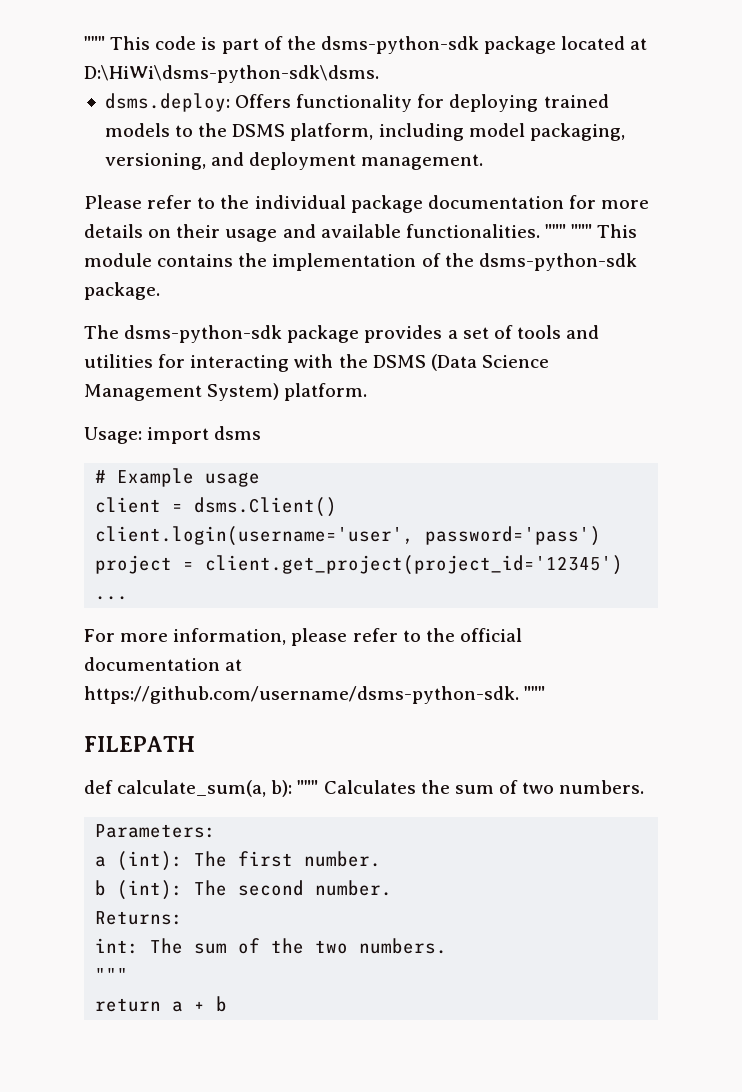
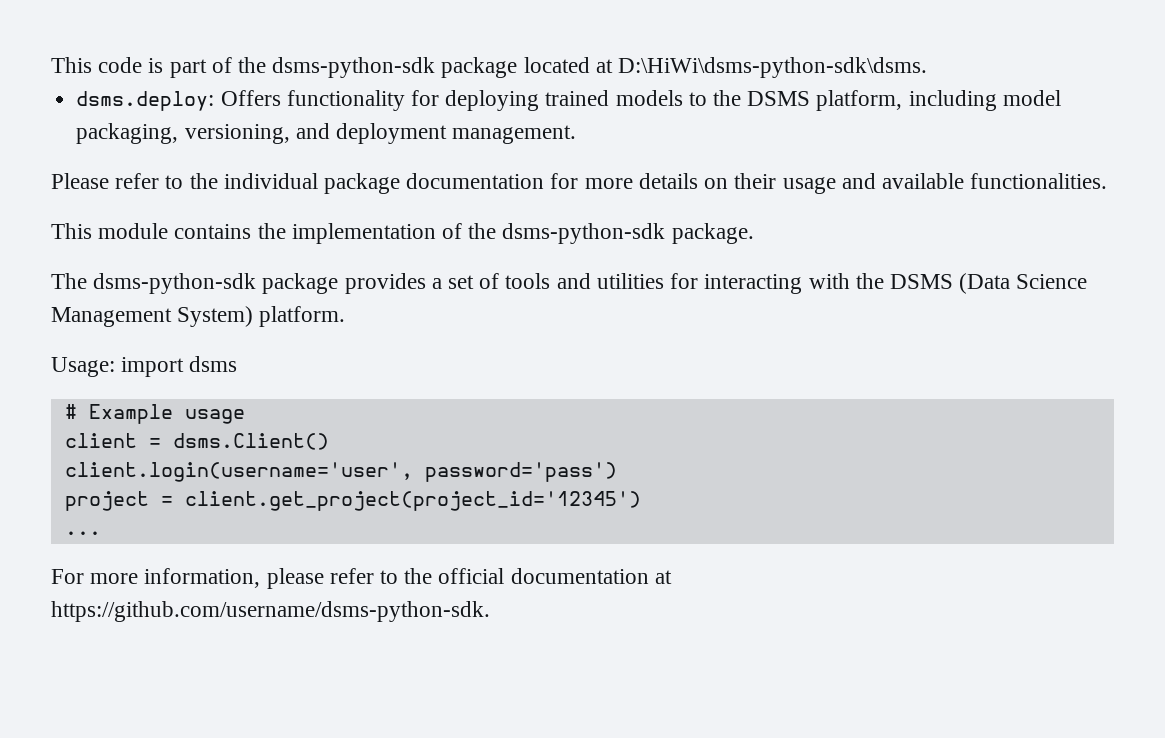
[84,36,105,50] """ -> (51, 65) none
[544,224,593,238] """ """ -> (1108, 181) //
[524,686,546,700] [84,736,195,752] [84,780,645,797] [95,824,217,838] [95,851,382,871] [95,880,393,900] [95,911,184,925] [95,938,448,954] [95,968,129,982] [95,996,228,1012] """ // FILEPATH // def calculate_sum(a, b): """ Calculates the sum of two numbers. // Parameters: // a (int): The first number. // b (int): The second number. // Returns: // int: The sum of the two numbers. // """ // return a + b -> (490, 611) none

